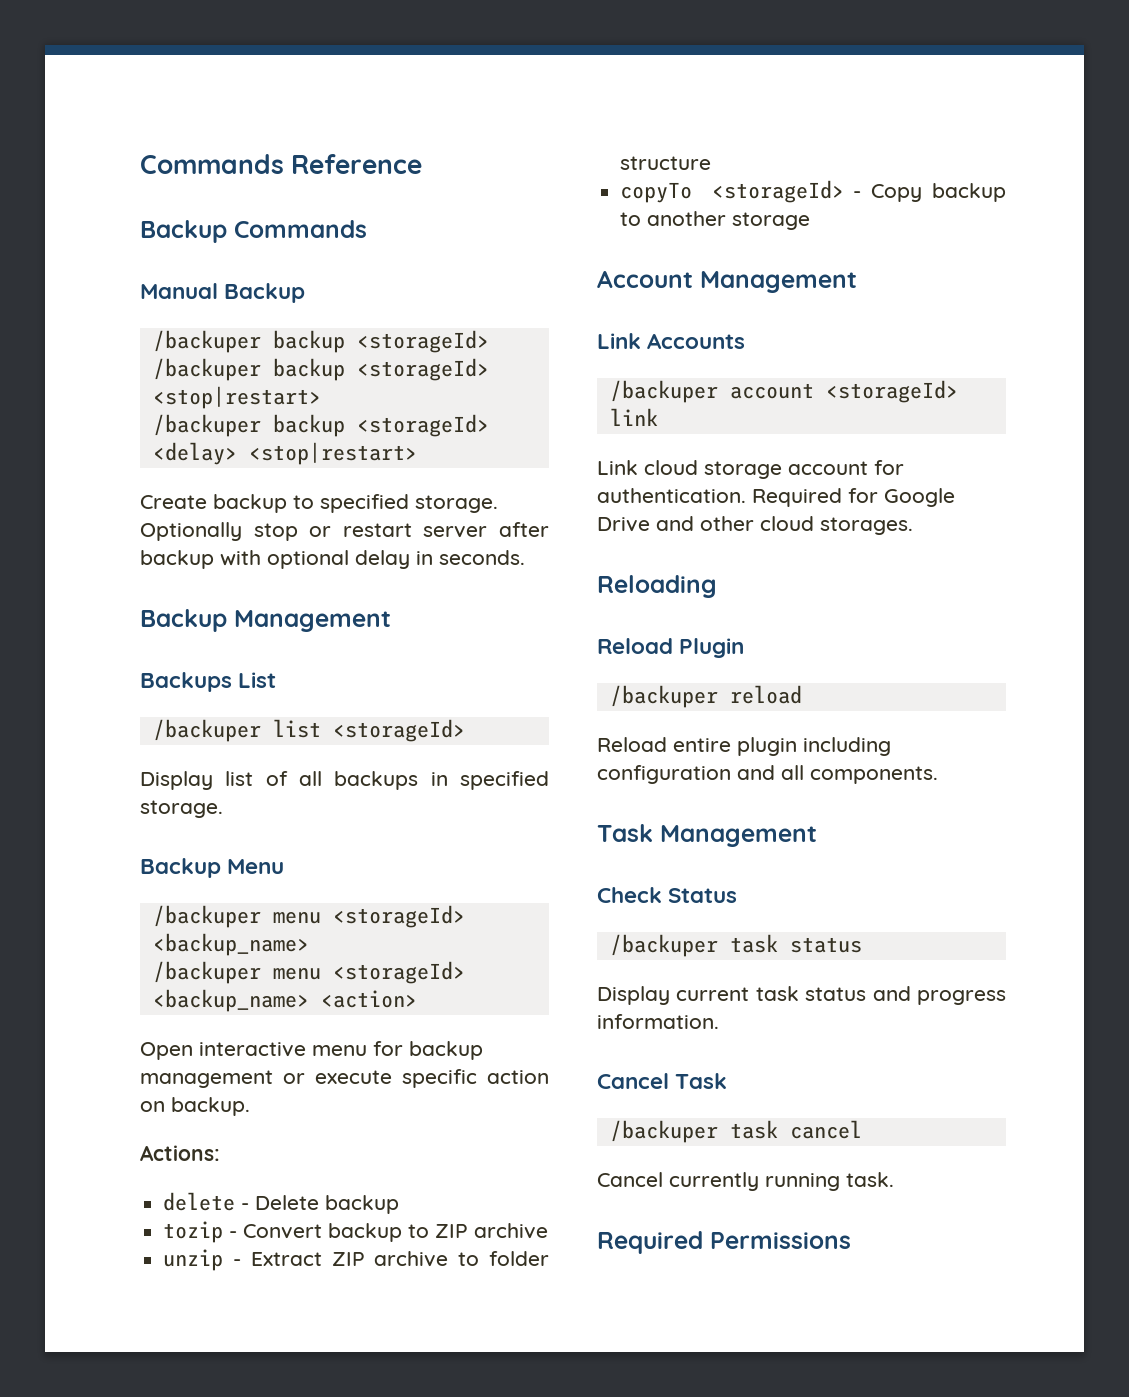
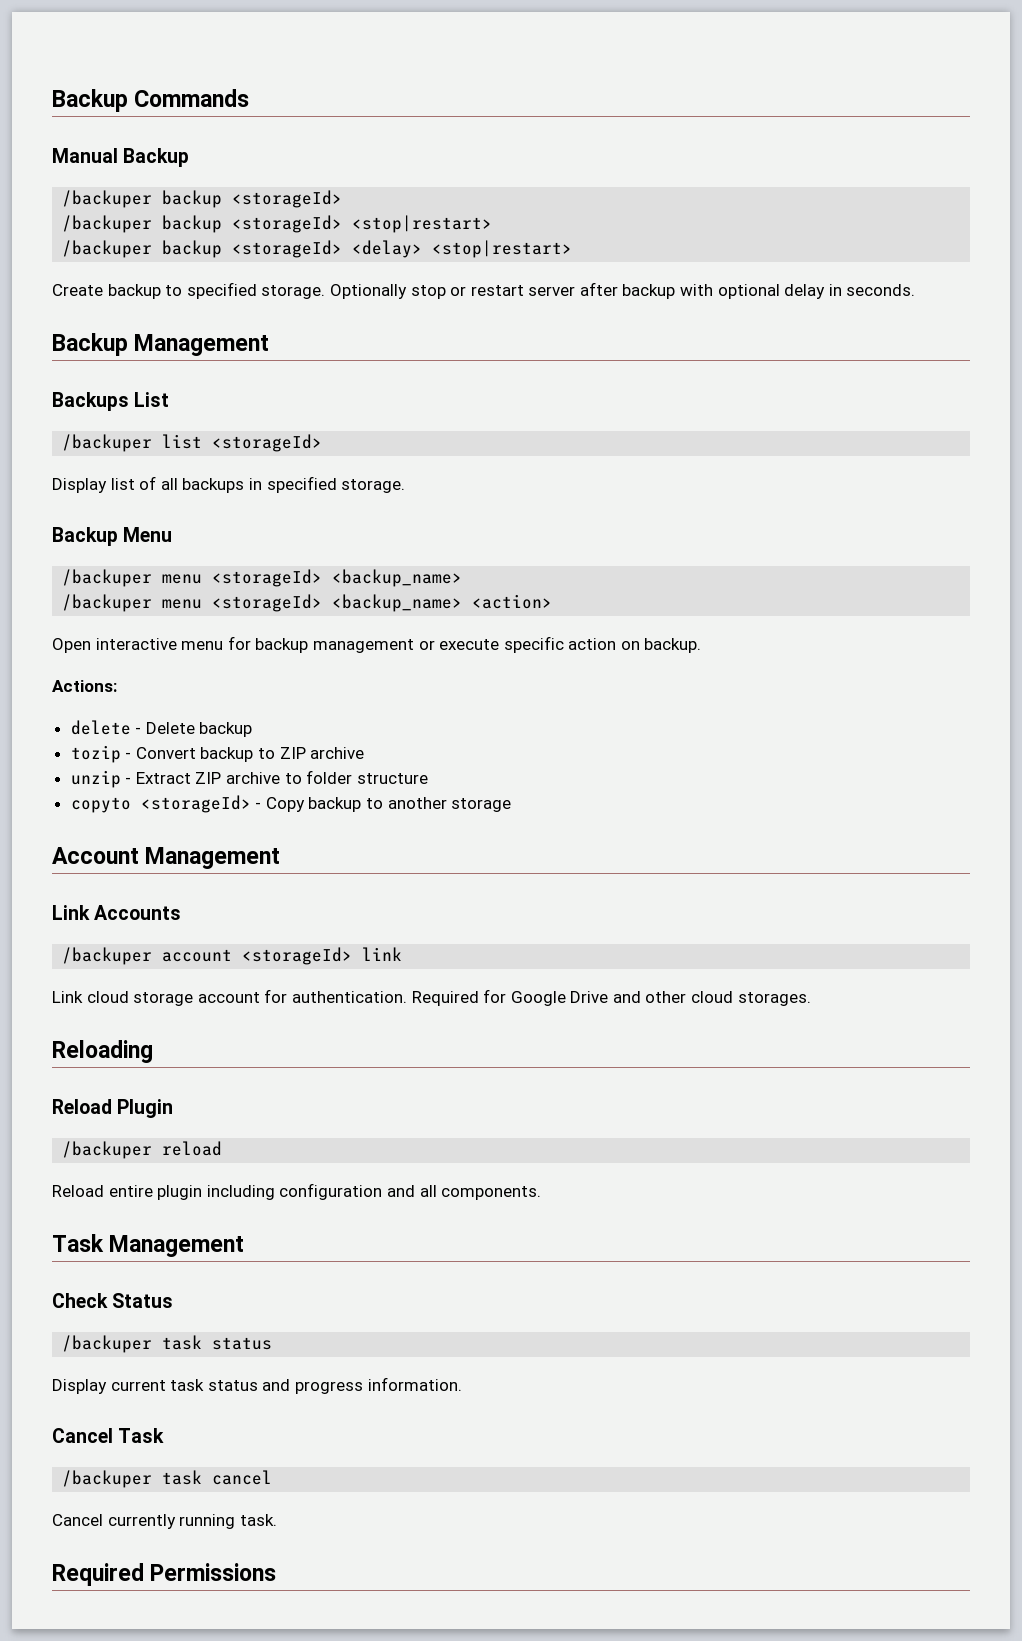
[140,154,423,174] Commands Reference // -> (52, 100) none
[620,182,693,203] copyTo -> [70,797,131,813] copyto

